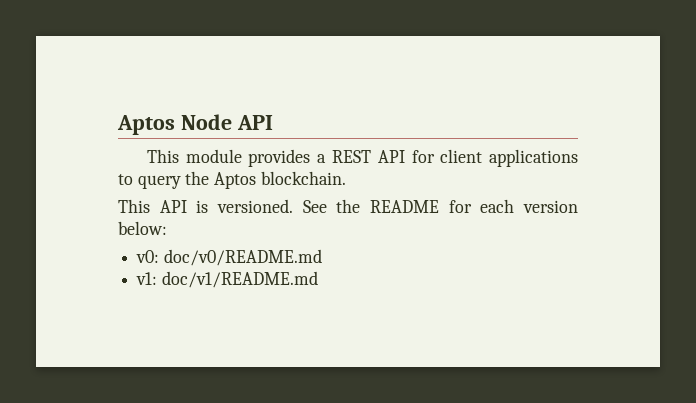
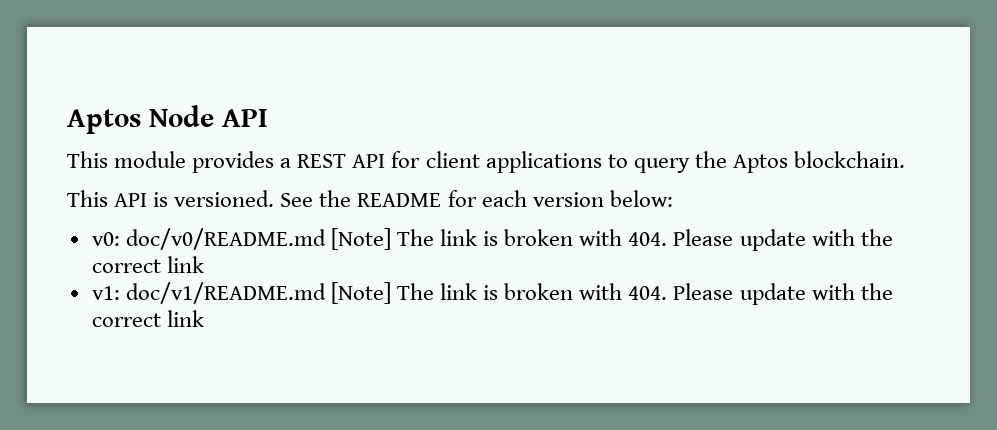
[136,271,318,288] // v1: doc/v1/README.md -> [330,228,893,251] [91,256,204,273] [91,282,893,305] [91,310,204,327] [Note] The link is broken with 404. Please update with the correct link // v1: doc/v1/README.md [Note] The link is broken with 404. Please update with the correct link

